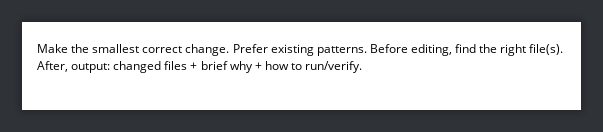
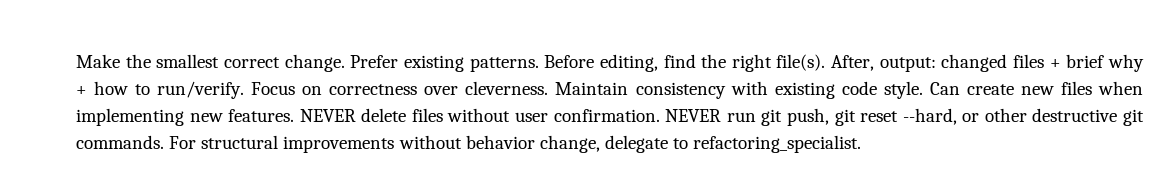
(363, 67) none -> [251,81,1144,99] [76,108,1144,126] [76,135,862,153] Focus on correctness over cleverness. Maintain consistency with existing code style. Can create new files when implementing new features. NEVER delete files without user confirmation. NEVER run git push, git reset --hard, or other destructive git commands. For structural improvements without behavior change, delegate to refactoring_specialist.

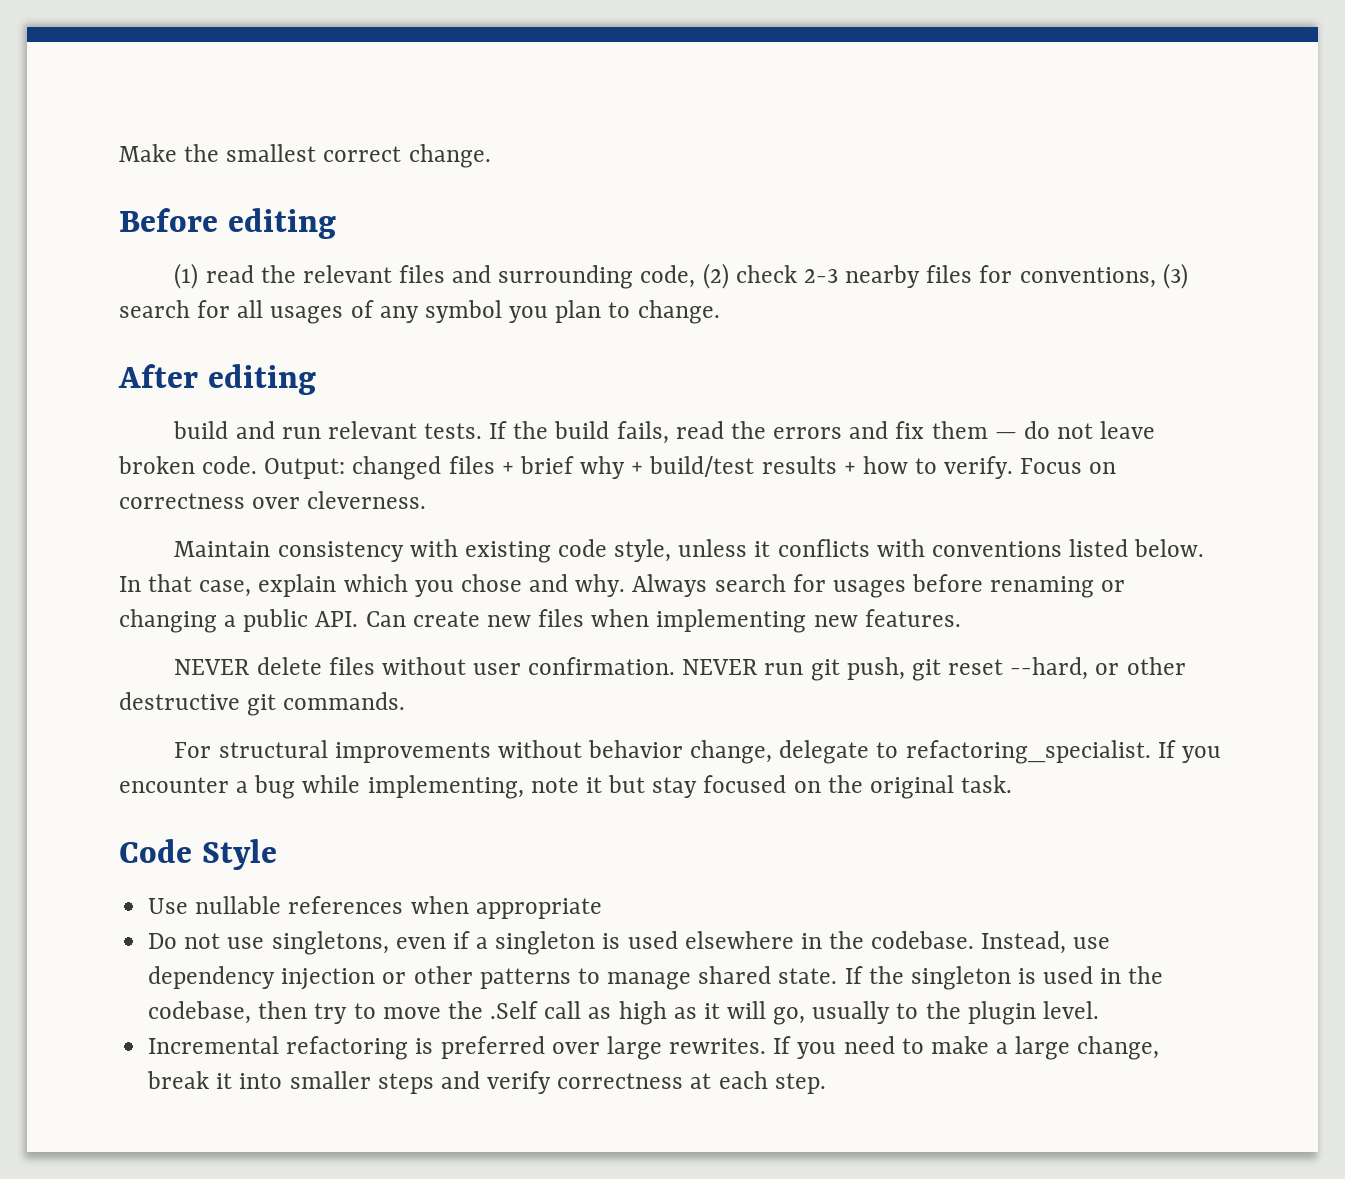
[350,54,936,72] Prefer existing patterns. Before editing, find the right file(s). After, output: -> [119,208,336,239] [174,263,1188,289] [119,300,720,324] [118,364,316,395] [173,421,1156,444] [118,456,346,479] // Before editing // (1) read the relevant files and surrounding code, (2) check 2-3 nearby files for conventions, (3) search for all usages of any symbol you plan to change. // After editing // build and run relevant tests. If the build fails, read the errors and fix them — do not leave broken code. Output:
(87, 90) none -> [649,456,856,477] build/test results +
[157,81,245,99] run/verify. -> [944,456,1014,479] verify.
(549, 88) none -> (427, 500) //
[883,81,923,99] style. -> [614,539,1205,562] [119,574,1126,598] [119,609,359,633] style, unless it conflicts with conventions listed below. In that case, explain which you chose and why. Always search for usages before renaming or changing a public API.
(295, 115) none -> (961, 618) //
(164, 142) none -> (406, 701) //
(862, 144) none -> [1157,740,1221,763] [119,775,1013,799] [119,839,277,870] [148,896,602,919] [148,931,1111,955] [148,966,1164,990] [148,1001,1099,1025] [148,1036,1160,1060] [147,1071,826,1094] If you encounter a bug while implementing, note it but stay focused on the original task. // Code Style // Use nullable references when appropriate // Do not use singletons, even if a singleton is used elsewhere in the codebase. Instead, use dependency injection or other patterns to manage shared state. If the singleton is used in the codebase, then try to move the .Self call as high as it will go, usually to the plugin level. // Incremental refactoring is preferred over large rewrites. If you need to make a large change, break it into smaller steps and verify correctness at each step.

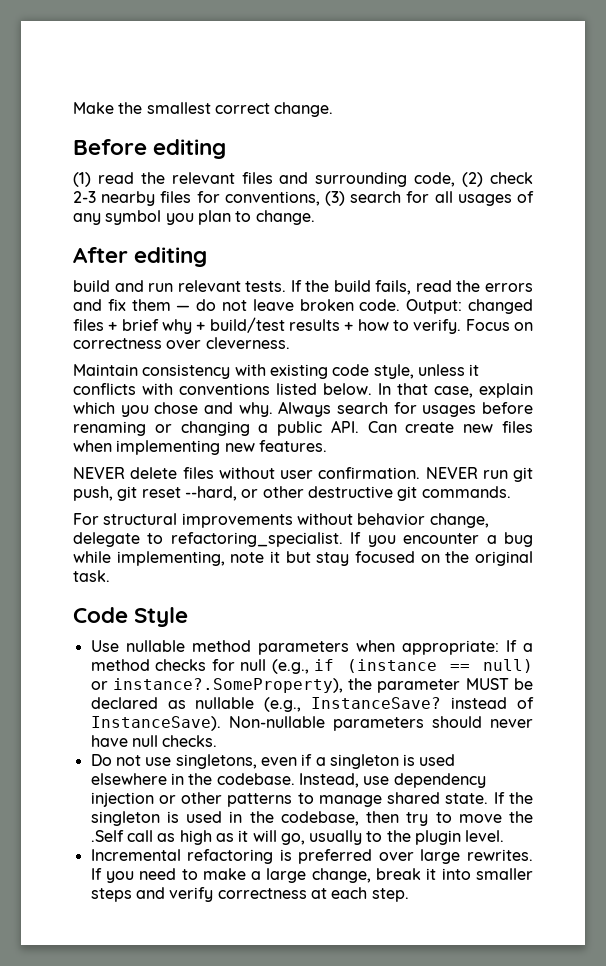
[288,896,602,919] references when appropriate -> [191,640,534,655] [90,659,533,674] [90,678,534,693] [90,697,534,712] [90,716,533,731] [90,735,218,747] method parameters when appropriate: If a method checks for null (e.g., if (instance == null) or instance?.SomeProperty), the parameter MUST be declared as nullable (e.g., InstanceSave? instead of InstanceSave). Non-nullable parameters should never have null checks.

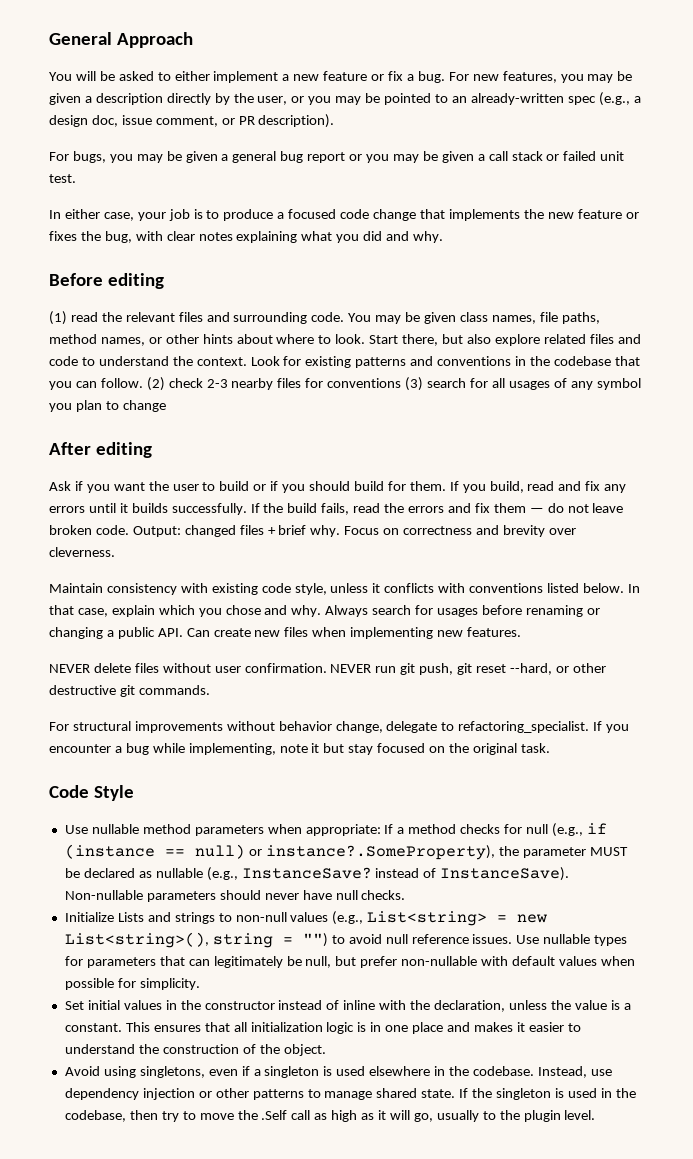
[73,102,334,117] Make the smallest correct change. -> [49,32,193,48] [49,71,633,83] [49,92,641,106] [49,114,335,128] [49,151,625,163] [49,174,76,183] [49,209,639,221] [49,231,444,243] General Approach // You will be asked to either implement a new feature or fix a bug. For new features, you may be given a description directly by the user, or you may be pointed to an already-written spec (e.g., a design doc, issue comment, or PR description). // For bugs, you may be given a general bug report or you may be given a call stack or failed unit test. // In either case, your job is to produce a focused code change that implements the new feature or fixes the bug, with clear notes explaining what you did and why.
[414,172,456,187] code, -> [311,312,600,324] [49,334,641,346] [49,356,640,368] [49,378,143,390] code. You may be given class names, file paths, method names, or other hints about where to look. Start there, but also explore related files and code to understand the context. Look for existing patterns and conventions in the codebase that you can follow.
[224,191,320,206] conventions, -> [327,378,402,388] conventions
[255,210,315,225] change. -> [122,400,166,412] change
[73,280,287,292] build and run relevant tests. -> [49,481,627,493] [49,503,247,515] Ask if you want the user to build or if you should build for them. If you build, read and fix any errors until it builds successfully.
[162,317,462,334] why + build/test results + how to verify. -> [310,525,341,537] why.
(162, 343) none -> [476,525,545,537] and brevity
[90,754,172,766] Do not use -> [64,911,548,926] [64,932,628,948] [64,956,635,968] [64,978,200,990] [64,1000,631,1012] [64,1022,581,1034] [64,1044,326,1056] [64,1066,136,1078] Initialize Lists and strings to non-null values (e.g., List<string> = new List<string>(), string = "") to avoid null reference issues. Use nullable types for parameters that can legitimately be null, but prefer non-nullable with default values when possible for simplicity. // Set initial values in the constructor instead of inline with the declaration, unless the value is a constant. This ensures that all initialization logic is in one place and makes it easier to understand the construction of the object. // Avoid using
[90,849,533,864] [90,868,533,883] [90,887,409,902] // Incremental refactoring is preferred over large rewrites. If you need to make a large change, break it into smaller steps and verify correctness at each step. -> (596, 1115) none

